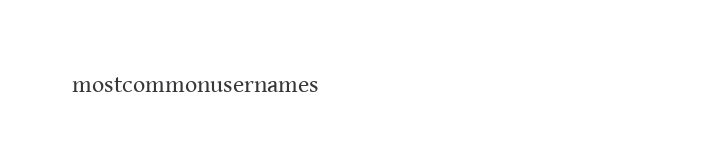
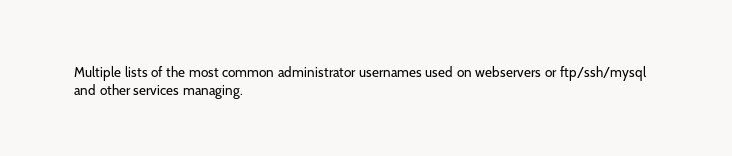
[72,77,319,92] mostcommonusernames -> [74,66,647,81] [74,84,243,99] Multiple lists of the most common administrator usernames used on webservers or ftp/ssh/mysql and other services managing.

